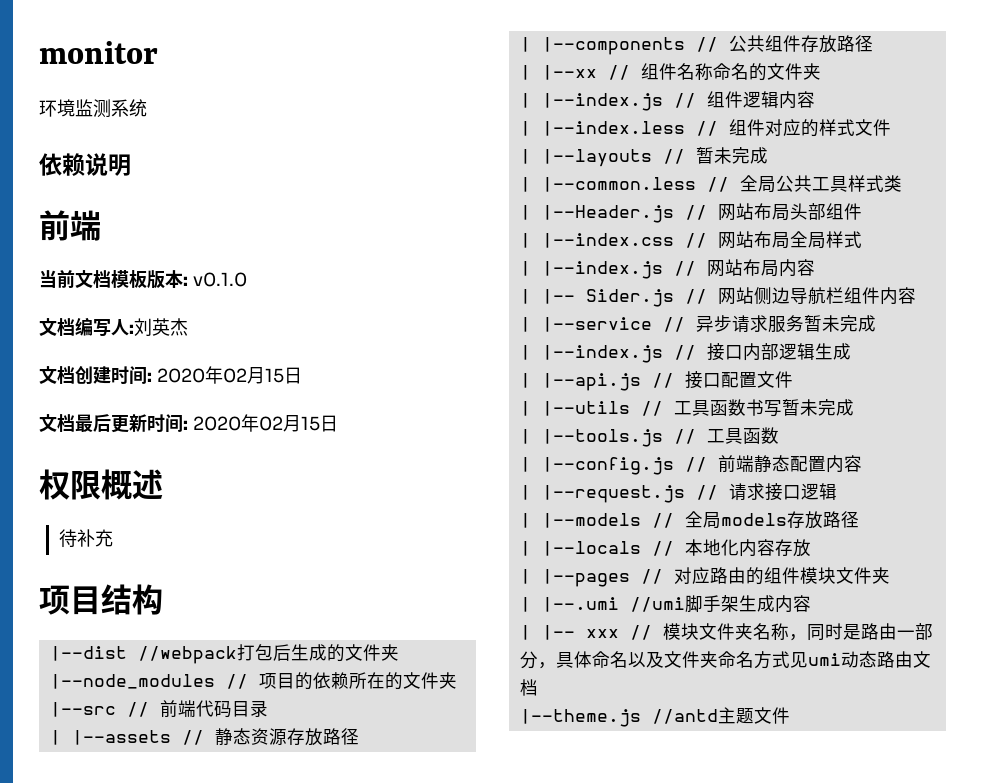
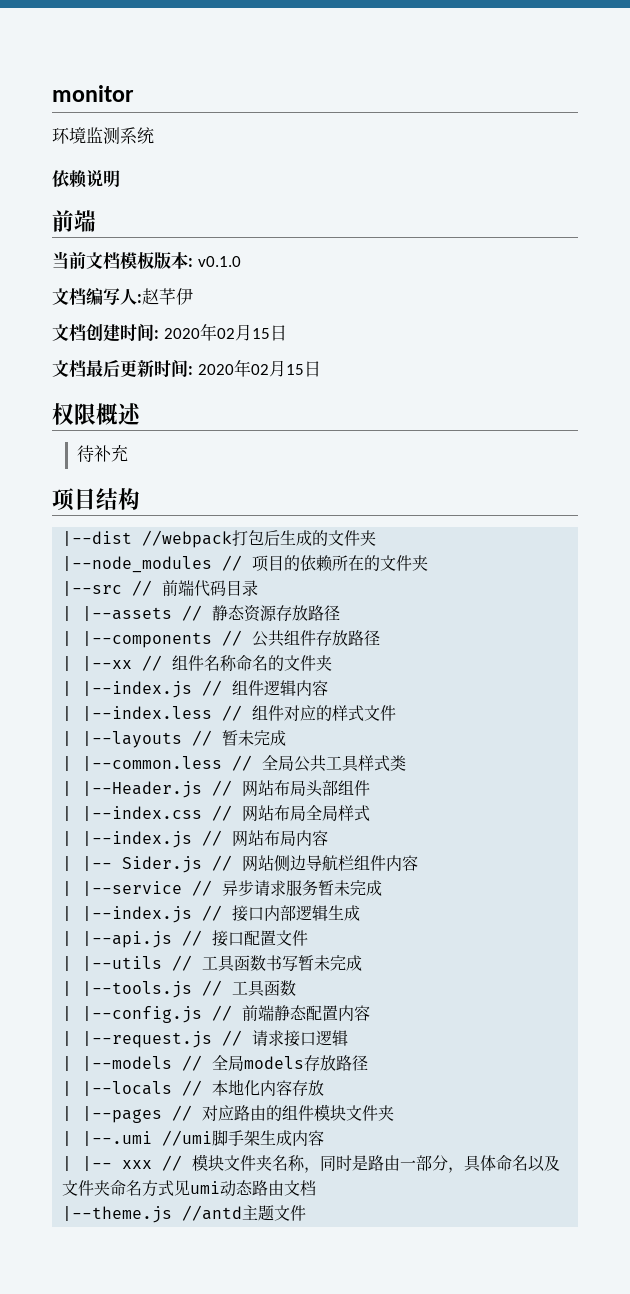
[134,318,188,336] 刘英杰 -> [142,288,193,305] 赵芊伊

